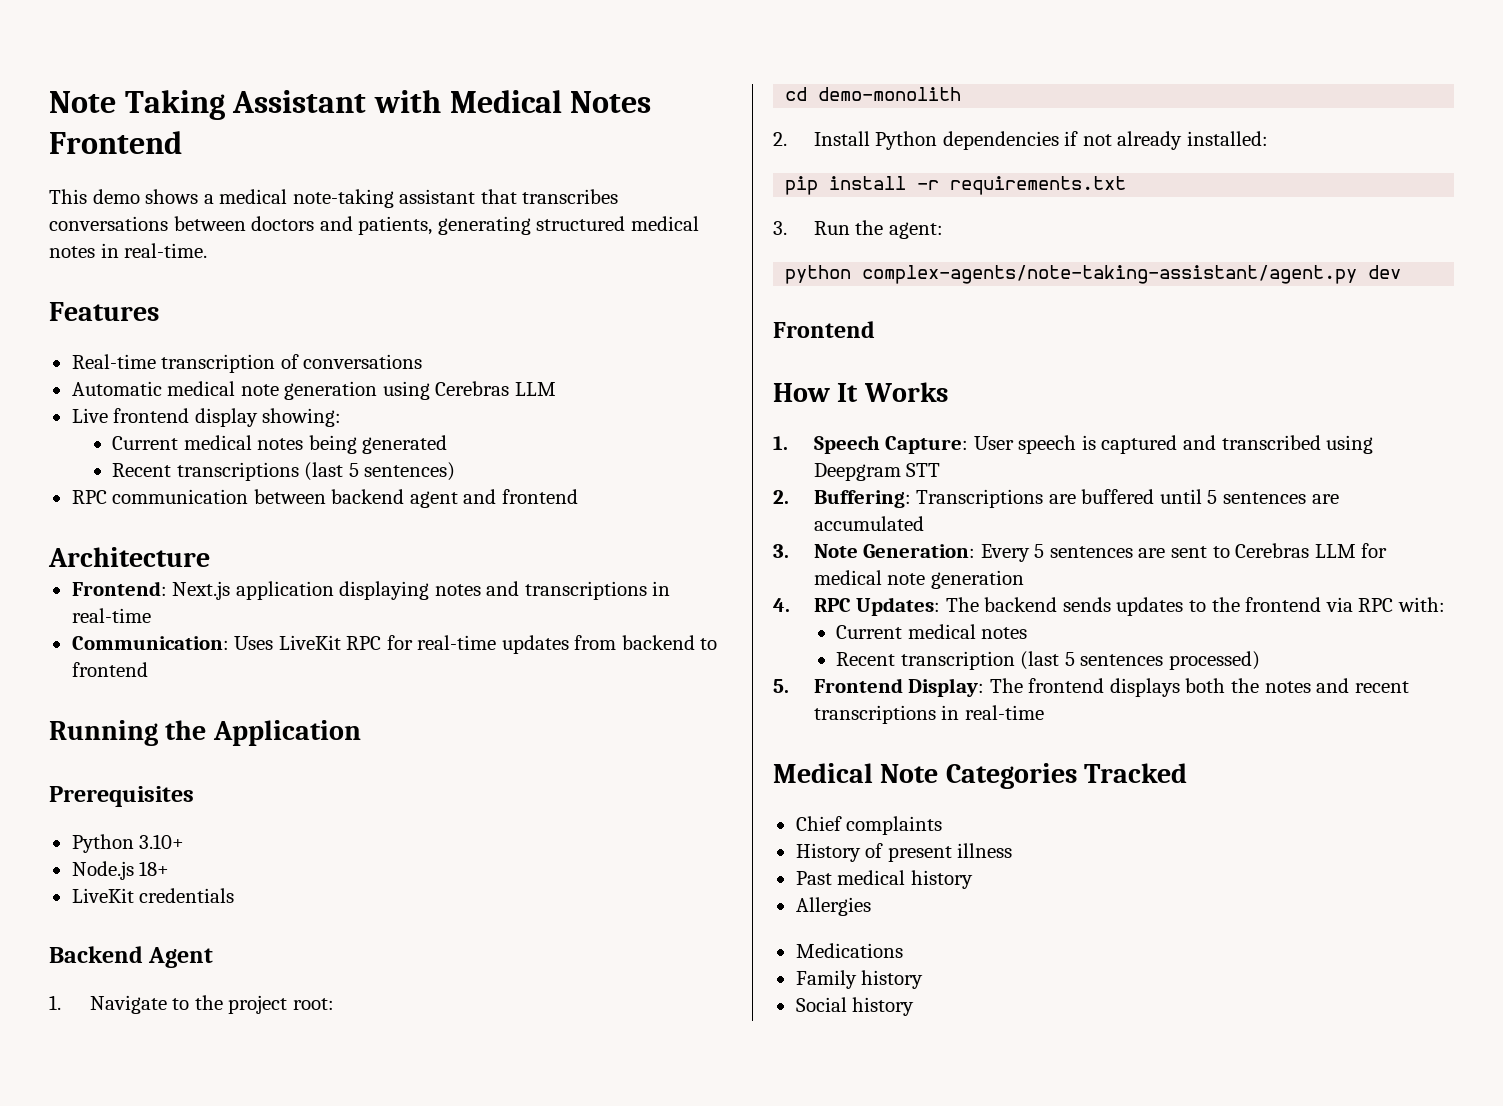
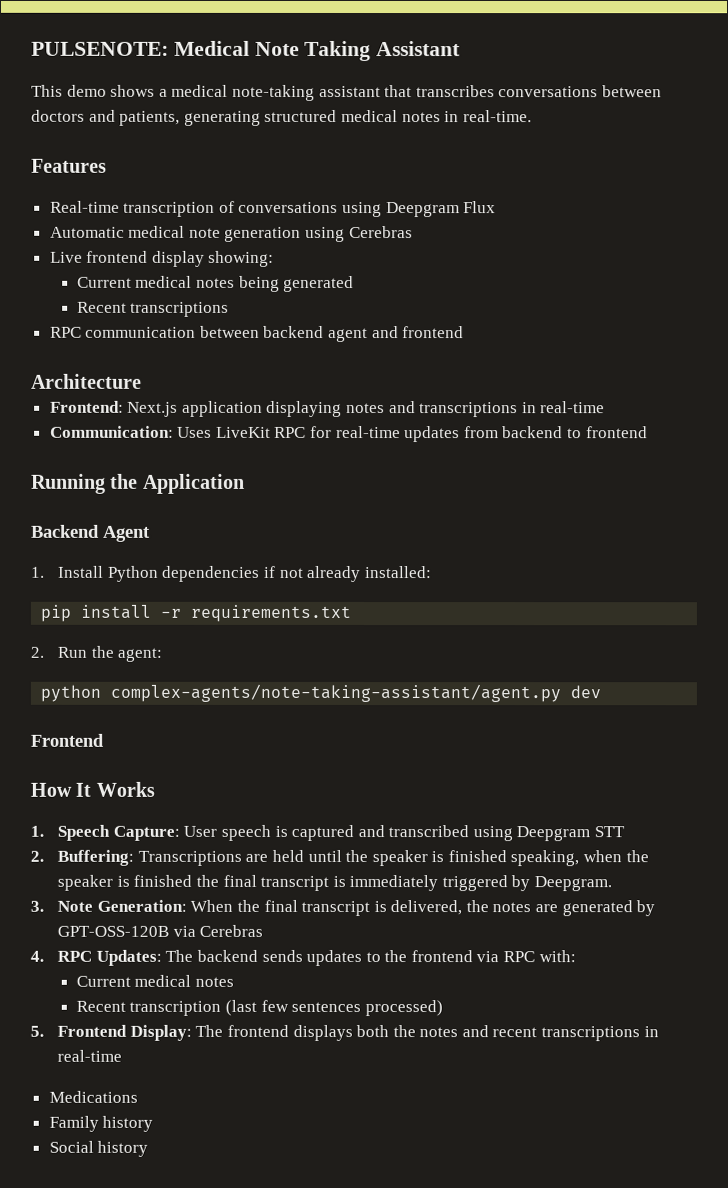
(49, 102) none -> [31,40,250,56] PULSENOTE: Medical
[373,90,652,113] [49,131,182,154] with Medical Notes Frontend -> (462, 49) none
(423, 361) none -> [342,201,497,218] using Deepgram Flux
[514,382,556,396] LLM -> (413, 232) none
[304,462,456,481] (last 5 sentences) -> (230, 309) none
[49,786,194,807] [71,834,185,853] [71,861,170,880] [71,888,235,903] [49,946,214,968] [49,995,334,1014] [785,87,962,101] [773,132,787,146] Prerequisites // Python 3.10+ // Node.js 18+ // LiveKit credentials // Backend Agent // 1. Navigate to the project root: // cd demo-monolith // 2. -> [31,524,151,542] [31,566,45,578] Backend Agent // 1.
[773,221,787,235] 3. -> [30,646,44,658] 2.
[1081,489,1339,504] [813,516,924,531] [773,543,1388,562] [813,570,1024,589] buffered until 5 sentences are accumulated // 3. Note Generation: Every 5 sentences are sent to Cerebras LLM for medical note generation -> [271,849,649,867] [57,874,613,892] [30,899,656,917] [57,924,264,937] held until the speaker is finished speaking, when the speaker is finished the final transcript is immediately triggered by Deepgram. // 3. Note Generation: When the final transcript is delivered, the notes are generated by GPT-OSS-120B via Cerebras
[1064,652,1075,666] 5 -> [260,999,289,1012] few
[773,763,1188,789] [795,816,943,835] [795,843,1013,862] [795,870,973,889] [795,897,871,916] // Medical Note Categories Tracked // Chief complaints // History of present illness // Past medical history // Allergies -> (123, 1055) none

